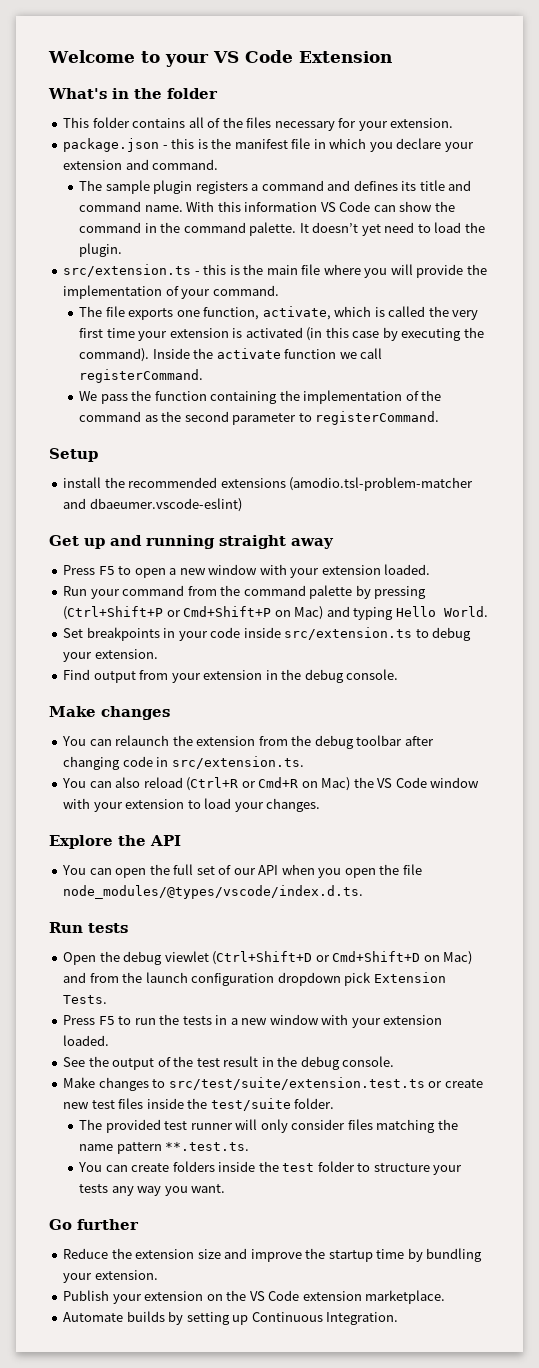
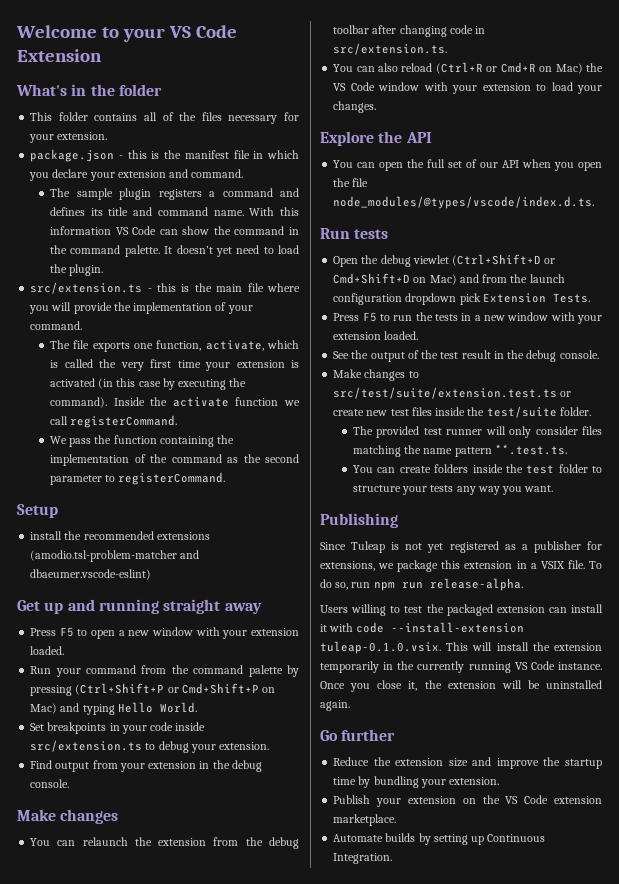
(226, 1188) none -> [320,513,398,528] [320,541,602,553] [320,560,602,572] [320,578,523,591] [320,604,603,616] [320,622,525,633] [320,641,602,654] [320,661,602,673] [320,680,602,692] [320,700,350,711] // Publishing // Since Tuleap is not yet registered as a publisher for extensions, we package this extension in a VSIX file. To do so, run npm run release-alpha. // Users willing to test the packaged extension can install it with code --install-extension tuleap-0.1.0.vsix. This will install the extension temporarily in the currently running VS Code instance. Once you close it, the extension will be uninstalled again.

